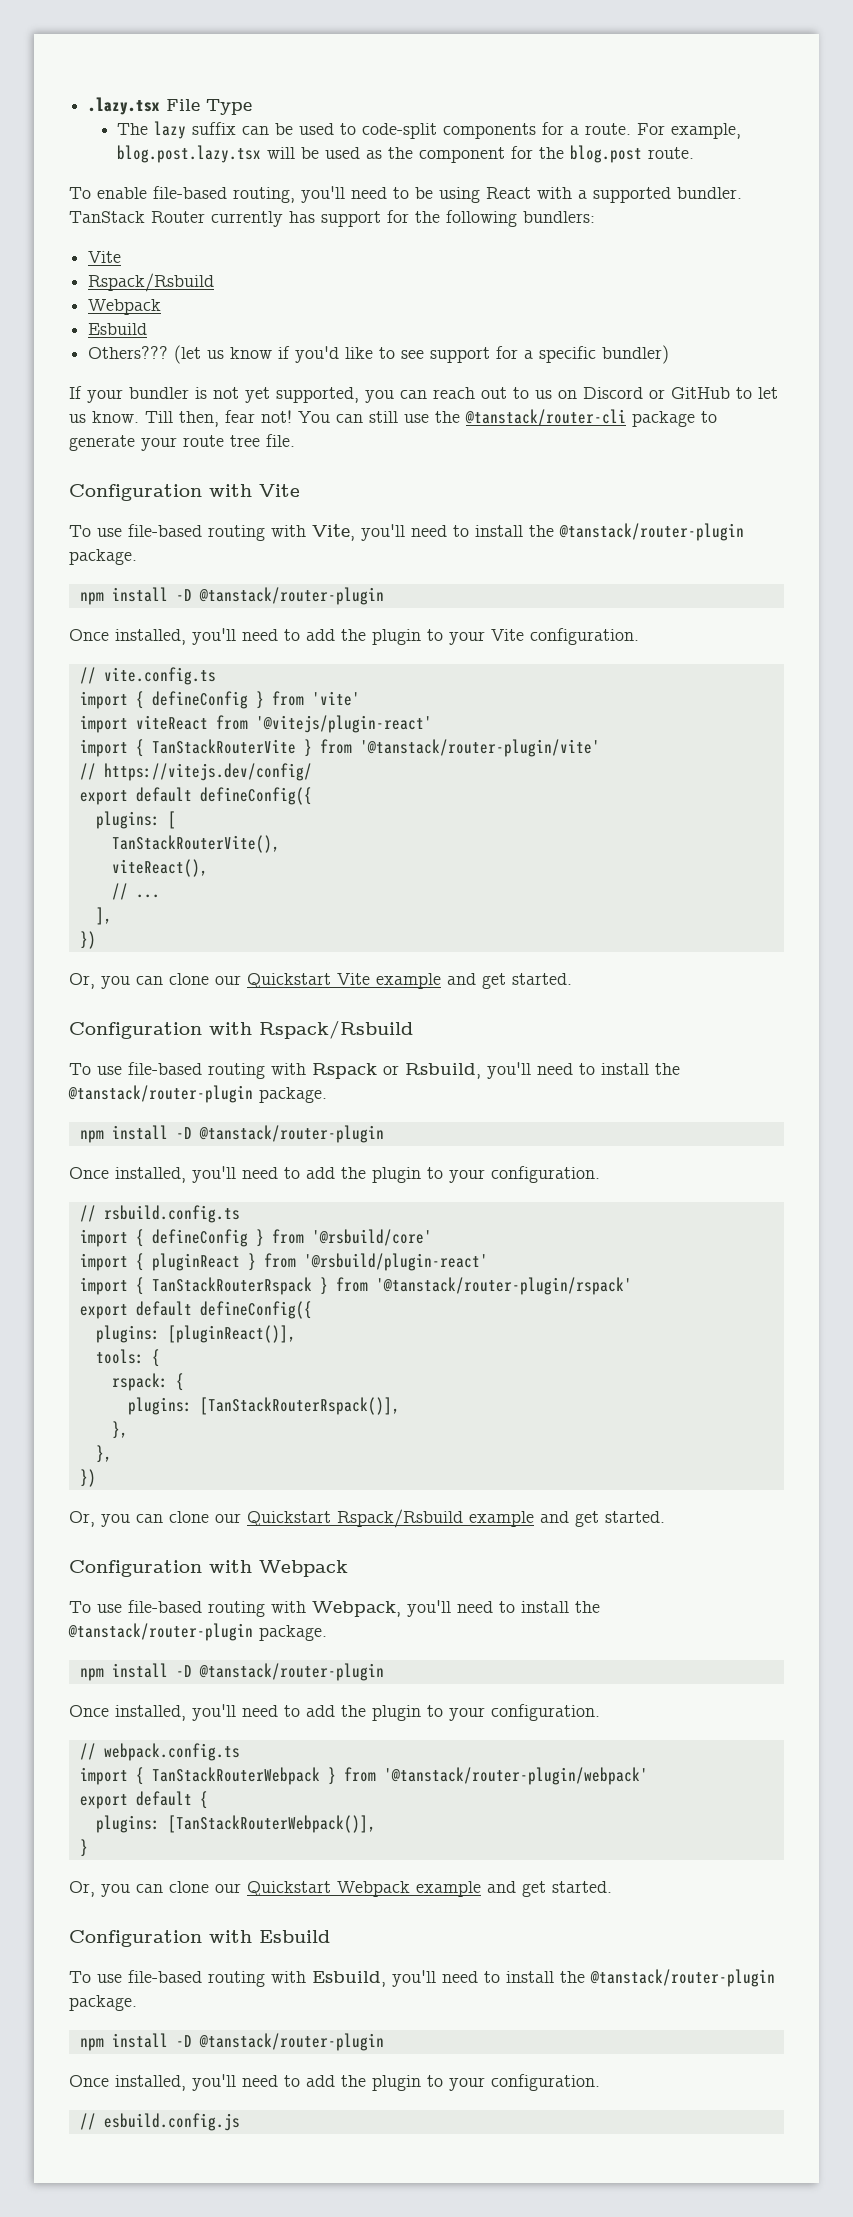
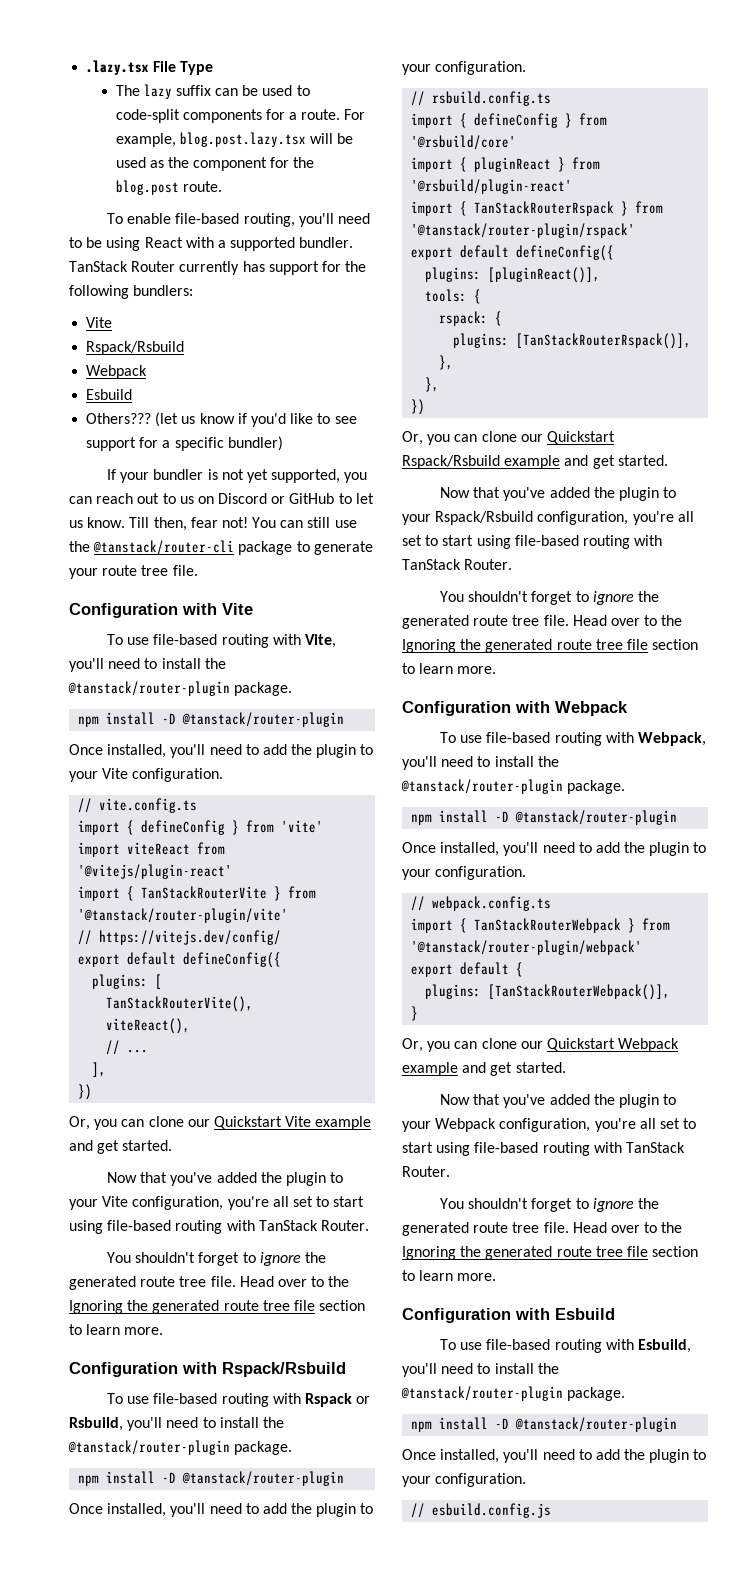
(572, 979) none -> [106,1172,344,1186] [69,1196,365,1210] [69,1220,369,1234] [106,1252,326,1266] [69,1276,350,1290] [69,1300,366,1314] [69,1324,164,1335] // Now that you've added the plugin to your Vite configuration, you're all set to start using file-based routing with TanStack Router. // You shouldn't forget to ignore the generated route tree file. Head over to the Ignoring the generated route tree file section to learn more.
(665, 1517) none -> [439,487,677,501] [402,511,694,525] [402,535,663,549] [402,559,513,570] [439,591,659,605] [402,615,683,629] [402,639,699,653] [402,663,497,674] // Now that you've added the plugin to your Rspack/Rsbuild configuration, you're all set to start using file-based routing with TanStack Router. // You shouldn't forget to ignore the generated route tree file. Head over to the Ignoring the generated route tree file section to learn more.
(612, 1887) none -> [439,1094,677,1108] [402,1118,697,1132] [402,1142,685,1156] [402,1166,450,1177] [439,1198,659,1212] [402,1222,683,1236] [402,1246,699,1260] [402,1270,497,1281] // Now that you've added the plugin to your Webpack configuration, you're all set to start using file-based routing with TanStack Router. // You shouldn't forget to ignore the generated route tree file. Head over to the Ignoring the generated route tree file section to learn more.

